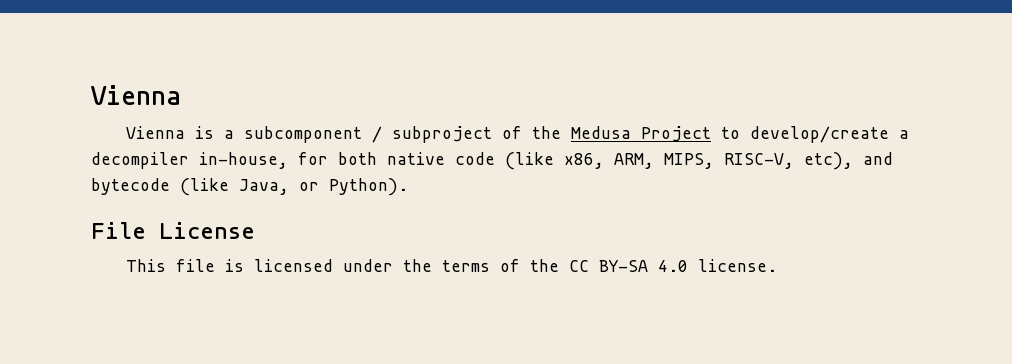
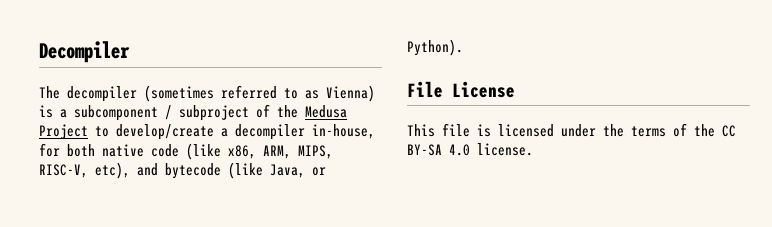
[91,85,182,105] [125,126,185,139] Vienna // Vienna -> [39,41,130,63] [39,85,375,102] Decompiler // The decompiler (sometimes referred to as Vienna)

